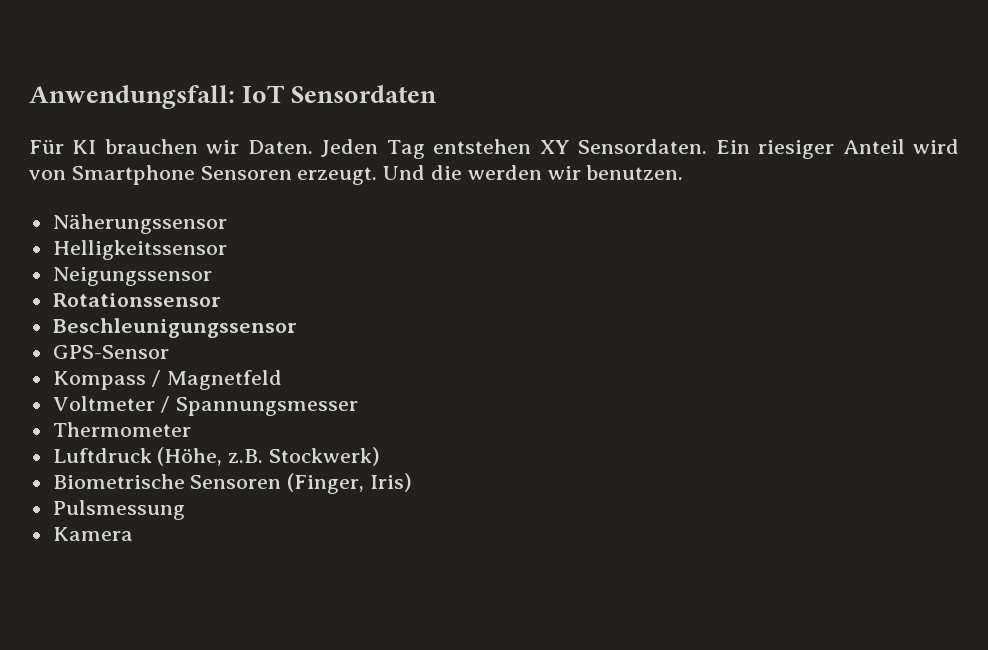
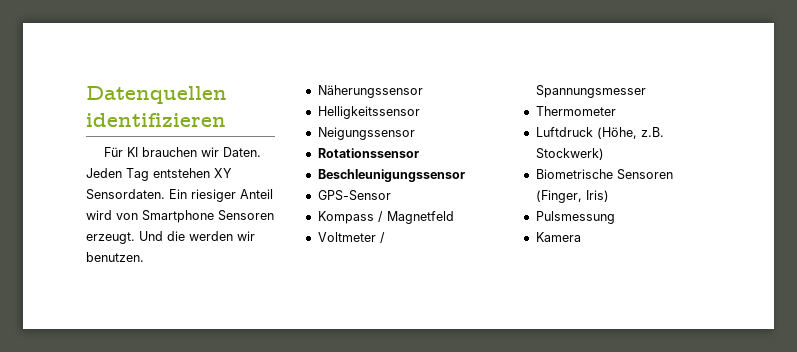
[29,85,438,109] Anwendungsfall: IoT Sensordaten -> [86,86,227,104] [86,113,226,127] Datenquellen identifizieren

